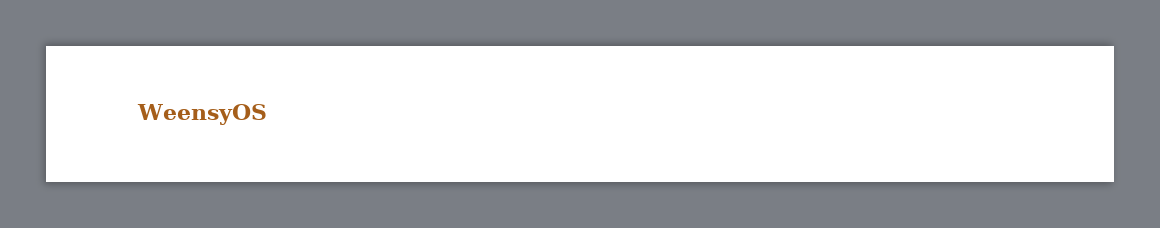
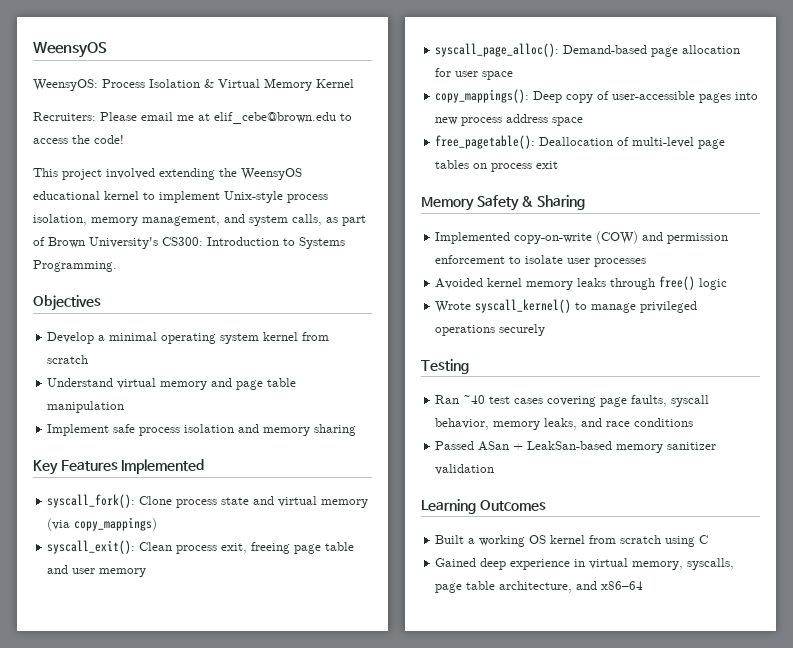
[137,104,267,125] WeensyOS -> [33,42,107,58] [33,78,354,91] [33,112,352,124] [33,135,124,144] [33,168,302,180] [33,191,328,203] [33,214,366,226] [33,237,345,249] [33,260,117,272] [33,295,101,311] [47,332,330,344] [47,355,89,364] [47,378,297,390] [47,401,125,413] [47,424,357,436] [33,459,205,475] [47,494,369,508] [47,517,158,531] [47,540,355,554] [47,565,147,577] [435,43,741,57] [435,68,514,80] [435,89,759,103] [435,114,584,126] [435,135,726,149] [435,160,559,172] [421,195,585,211] [435,231,729,244] [435,255,647,267] [435,276,728,290] [435,299,698,313] [435,324,546,336] [421,359,469,374] [435,395,710,407] [435,418,694,430] [435,441,717,453] [435,464,495,475] [421,499,546,514] [435,535,709,547] [435,558,735,570] [435,581,644,593] WeensyOS // WeensyOS: Process Isolation & Virtual Memory Kernel // Recruiters: Please email me at elif_cebe@brown.edu to access the code! // This project involved extending the WeensyOS educational kernel to implement Unix-style process isolation, memory management, and system calls, as part of Brown University's CS300: Introduction to Systems Programming. // Objectives // Develop a minimal operating system kernel from scratch // Understand virtual memory and page table manipulation // Implement safe process isolation and memory sharing // Key Features Implemented // syscall_fork(): Clone process state and virtual memory (via copy_mappings) // syscall_exit(): Clean process exit, freeing page table and user memory // syscall_page_alloc(): Demand-based page allocation for user space // copy_mappings(): Deep copy of user-accessible pages into new process address space // free_pagetable(): Deallocation of multi-level page tables on process exit // Memory Safety & Sharing // Implemented copy-on-write (COW) and permission enforcement to isolate user processes // Avoided kernel memory leaks through free() logic // Wrote syscall_kernel() to manage privileged operations securely // Testing // Ran ~40 test cases covering page faults, syscall behavior, memory leaks, and race conditions // Passed ASan + LeakSan-based memory sanitizer validation // Learning Outcomes // Built a working OS kernel from scratch using C // Gained deep experience in virtual memory, syscalls, page table architecture, and x86–64

